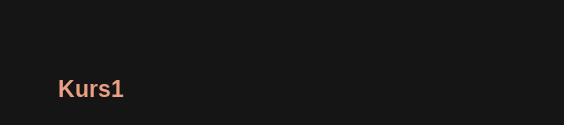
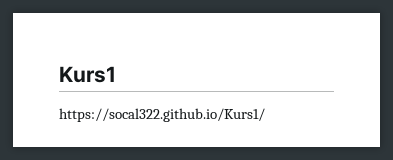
(124, 88) none -> [59,108,265,122] // https://socal322.github.io/Kurs1/

